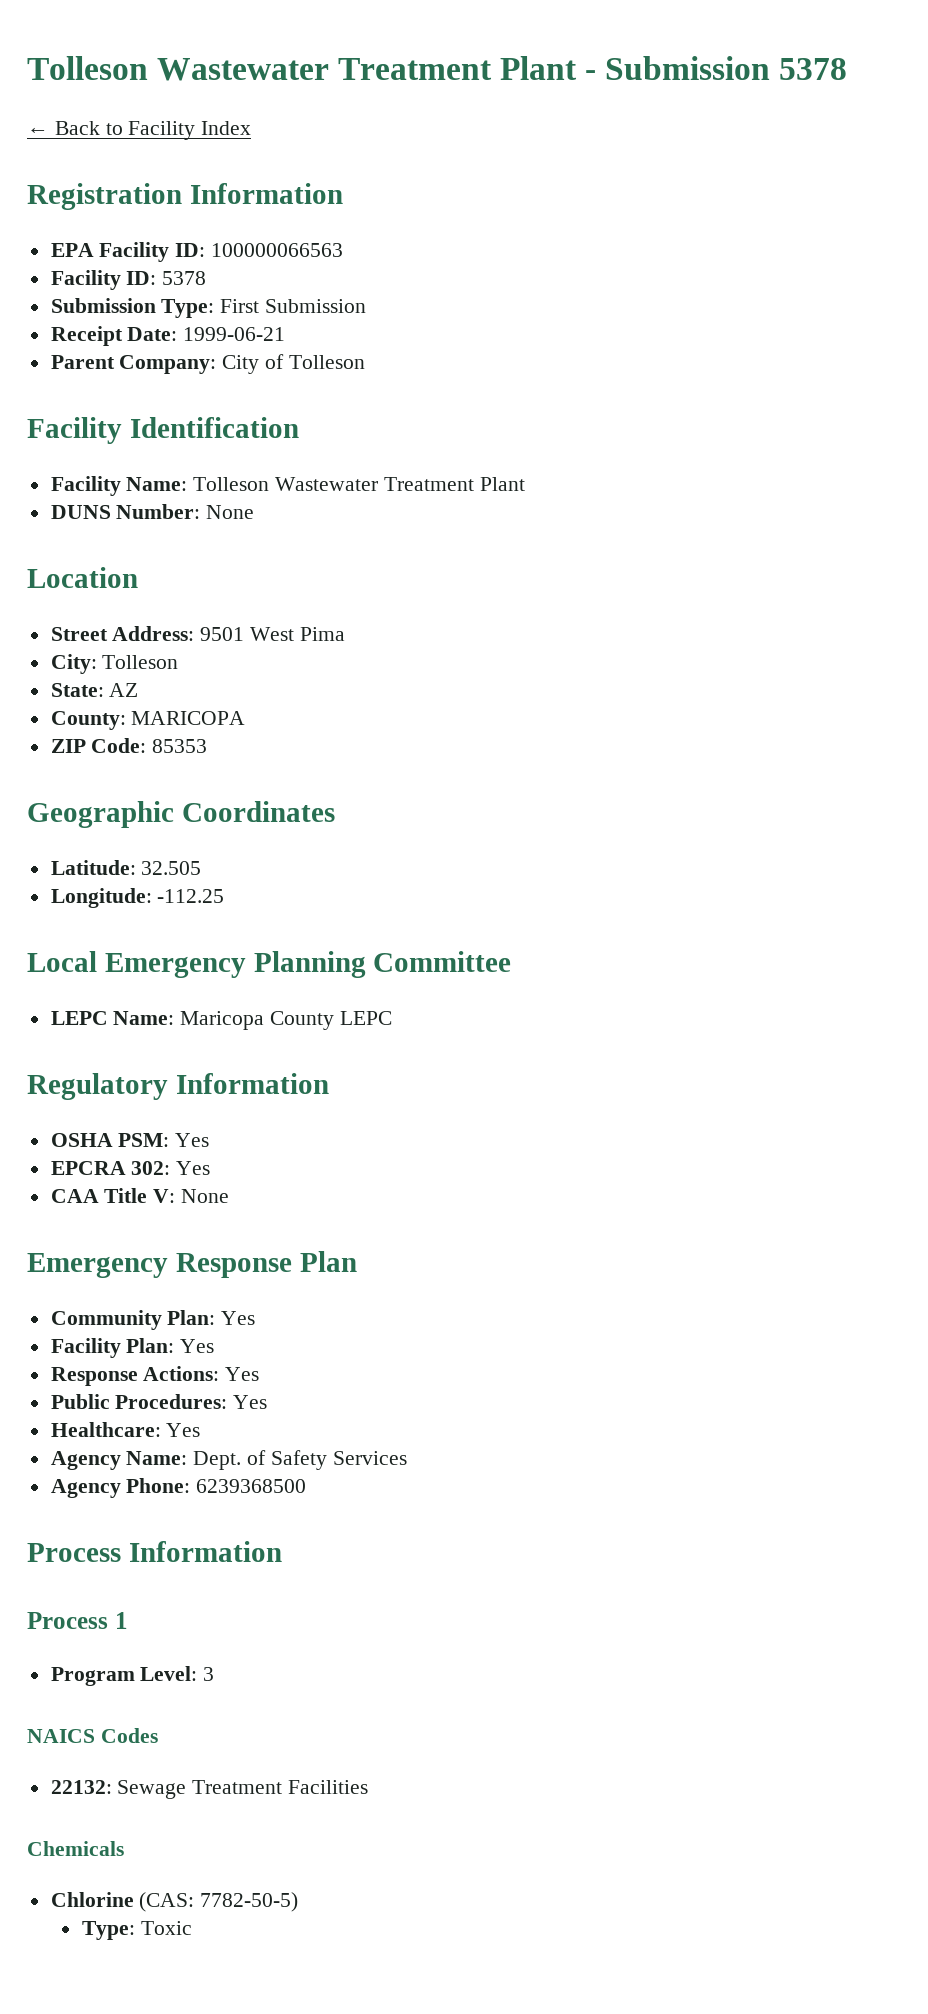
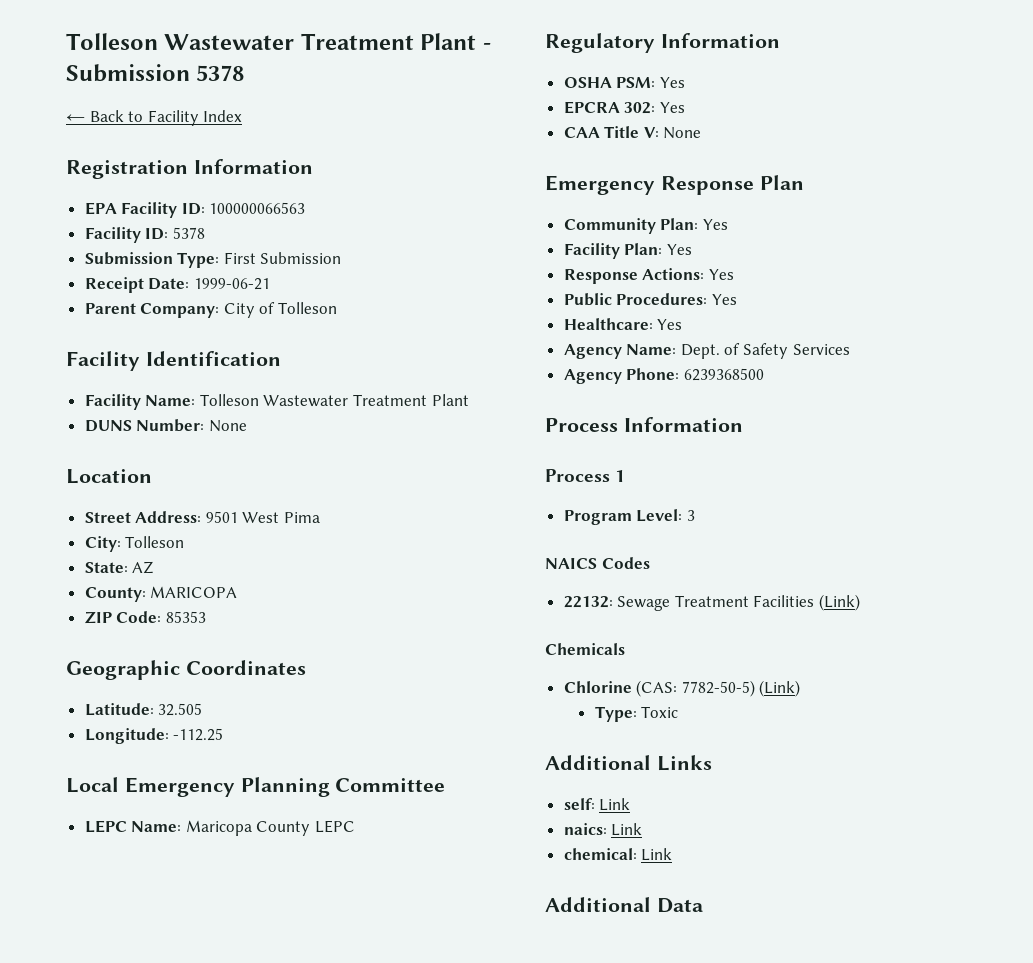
(369, 1787) none -> [819,594,861,611] (Link)
(299, 1902) none -> [759,680,801,697] (Link)
(192, 1928) none -> [545,755,712,771] [563,798,631,811] [563,823,643,836] [563,848,673,861] [545,897,703,913] // Additional Links // self: Link // naics: Link // chemical: Link // Additional Data

